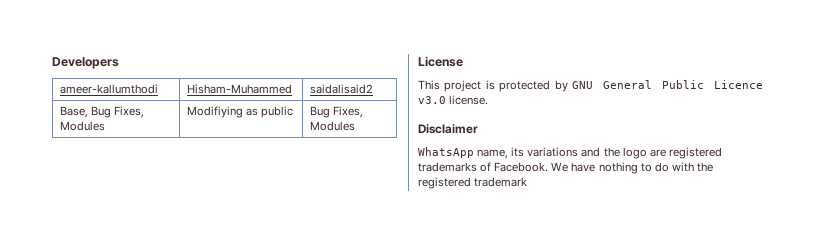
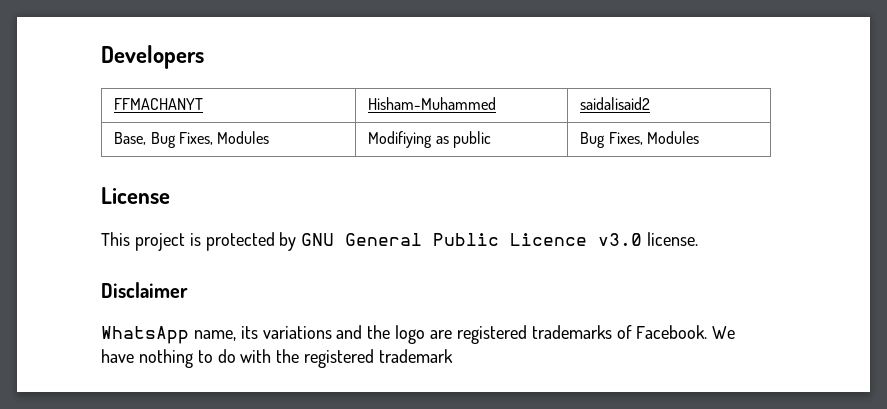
[59,84,158,94] ameer-kallumthodi -> [114,98,204,110] FFMACHANYT

